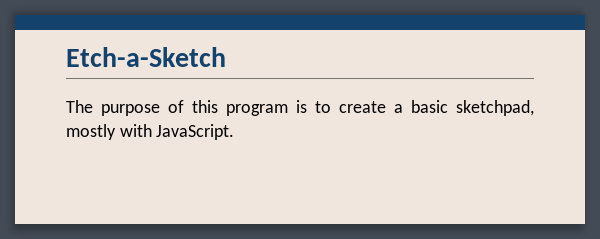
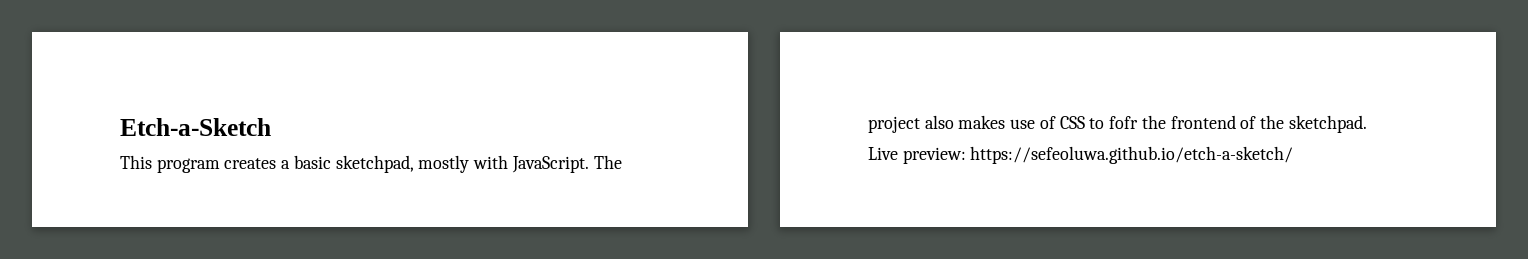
[66,100,386,116] The purpose of this program is to create -> [120,155,277,173] This program creates
(235, 132) none -> [593,155,622,169] [868,115,1367,133] [868,146,1294,164] The project also makes use of CSS to fofr the frontend of the sketchpad. // Live preview: https://sefeoluwa.github.io/etch-a-sketch/

